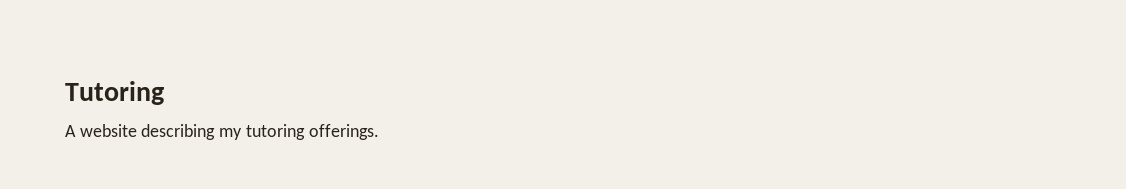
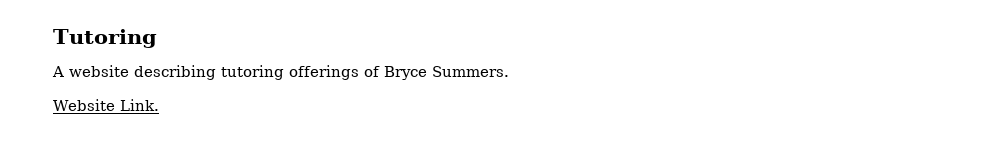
[219,124,379,140] my tutoring offerings. -> [221,65,509,80] [53,99,159,111] tutoring offerings of Bryce Summers. // Website Link.

